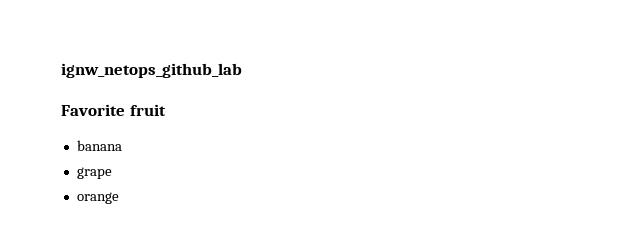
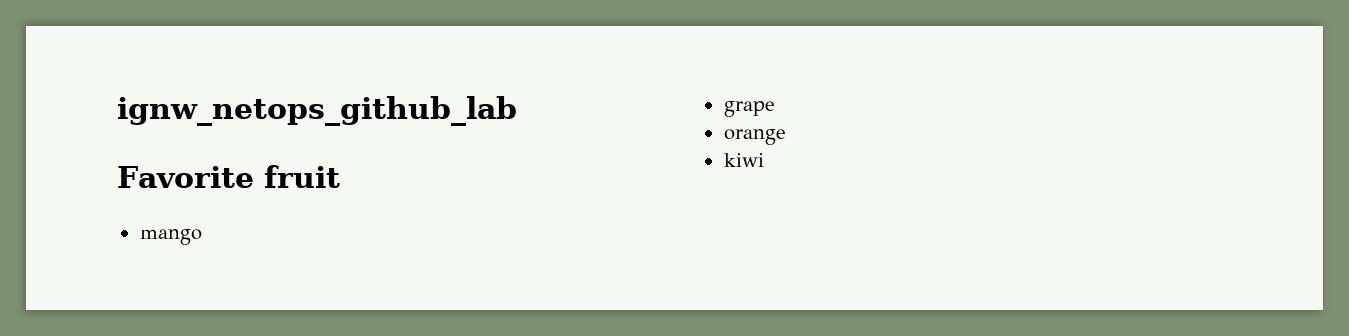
[76,140,122,151] banana -> [139,229,202,245] mango
(119, 198) none -> [723,153,764,167] // kiwi

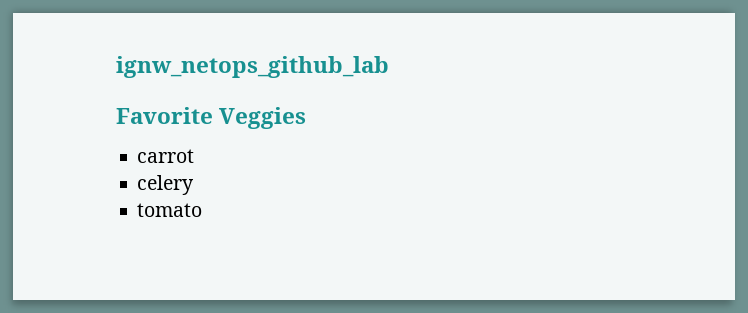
[263,165,340,188] [139,229,202,245] [723,101,775,117] [723,129,786,145] [723,153,764,167] fruit // mango // grape // orange // kiwi -> [219,107,307,129] [137,149,195,163] [137,175,195,195] [137,203,203,217] Veggies // carrot // celery // tomato

